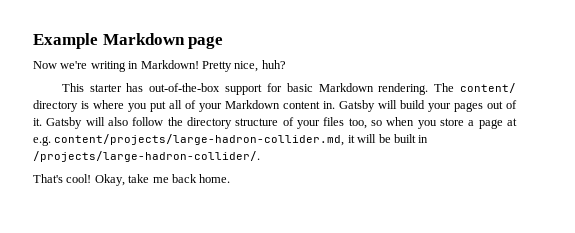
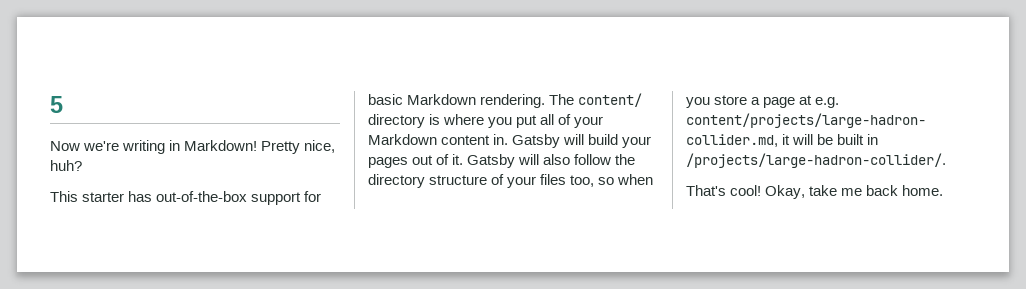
[33,33,224,49] Example Markdown page -> [50,96,63,113] 5

